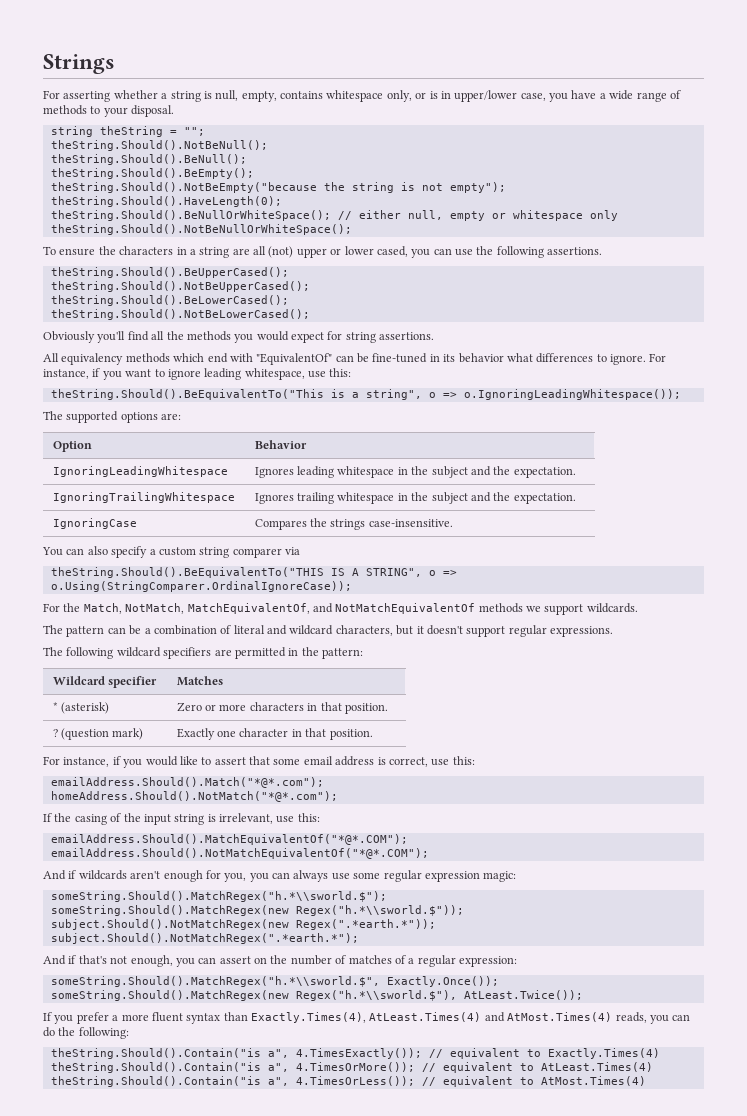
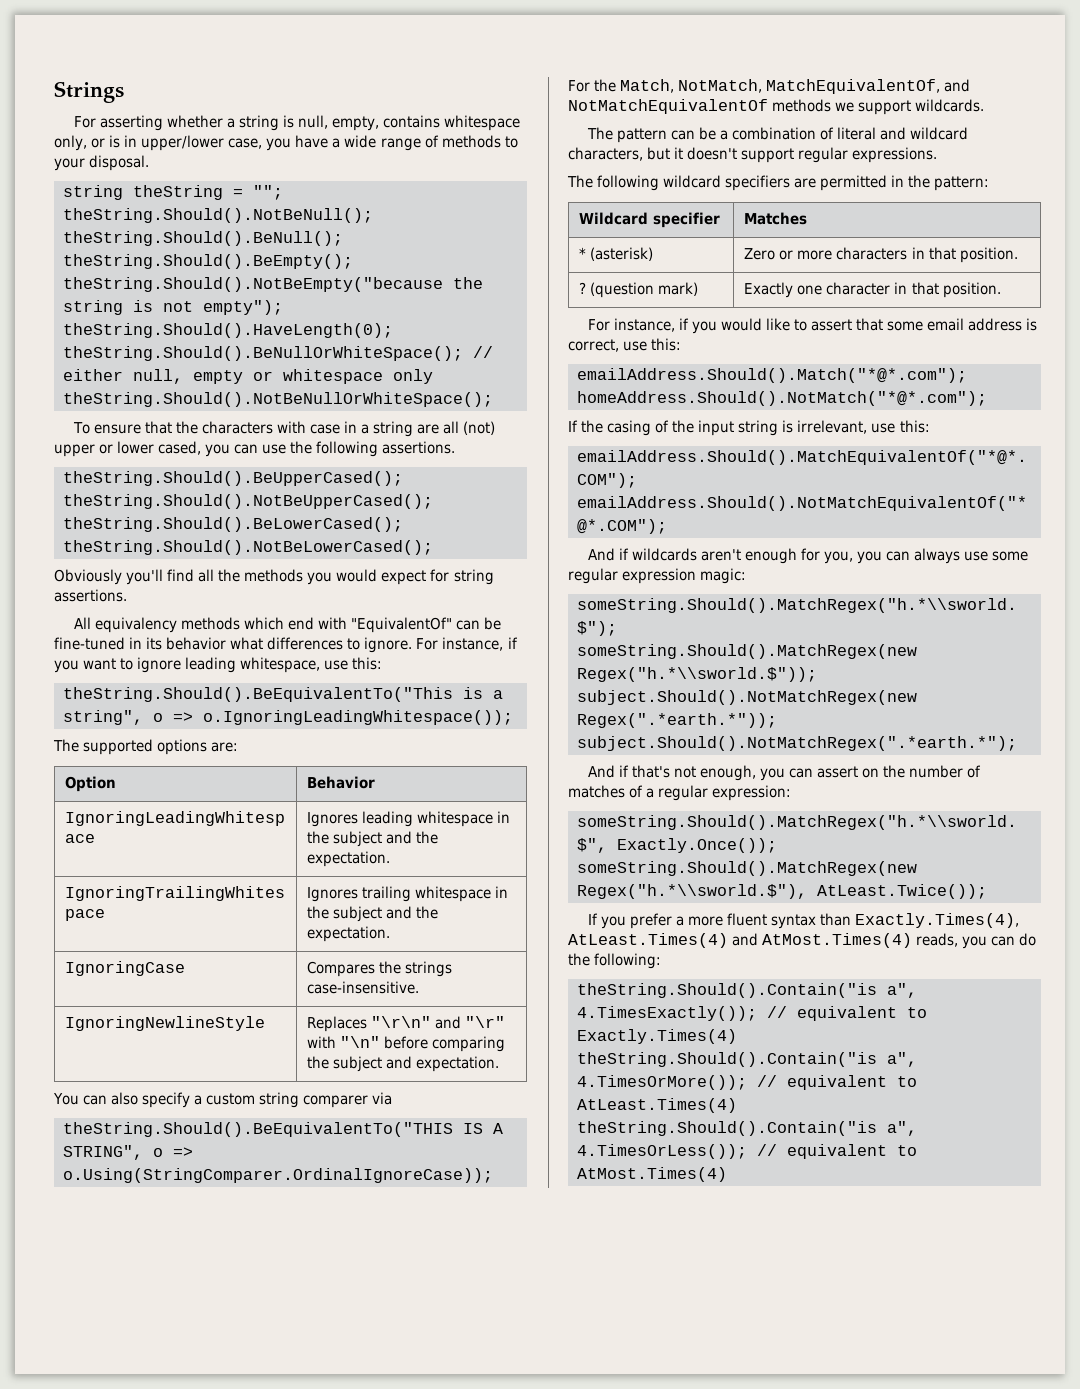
(96, 252) none -> [144,421,172,434] that
(174, 250) none -> [276,421,340,434] with case
(453, 523) none -> [65,1016,266,1031] [307,1016,506,1032] [307,1036,506,1052] [307,1056,500,1072] // IgnoringNewlineStyle | Replaces "\r\n" and "\r" with "\n" before comparing the subject and expectation.

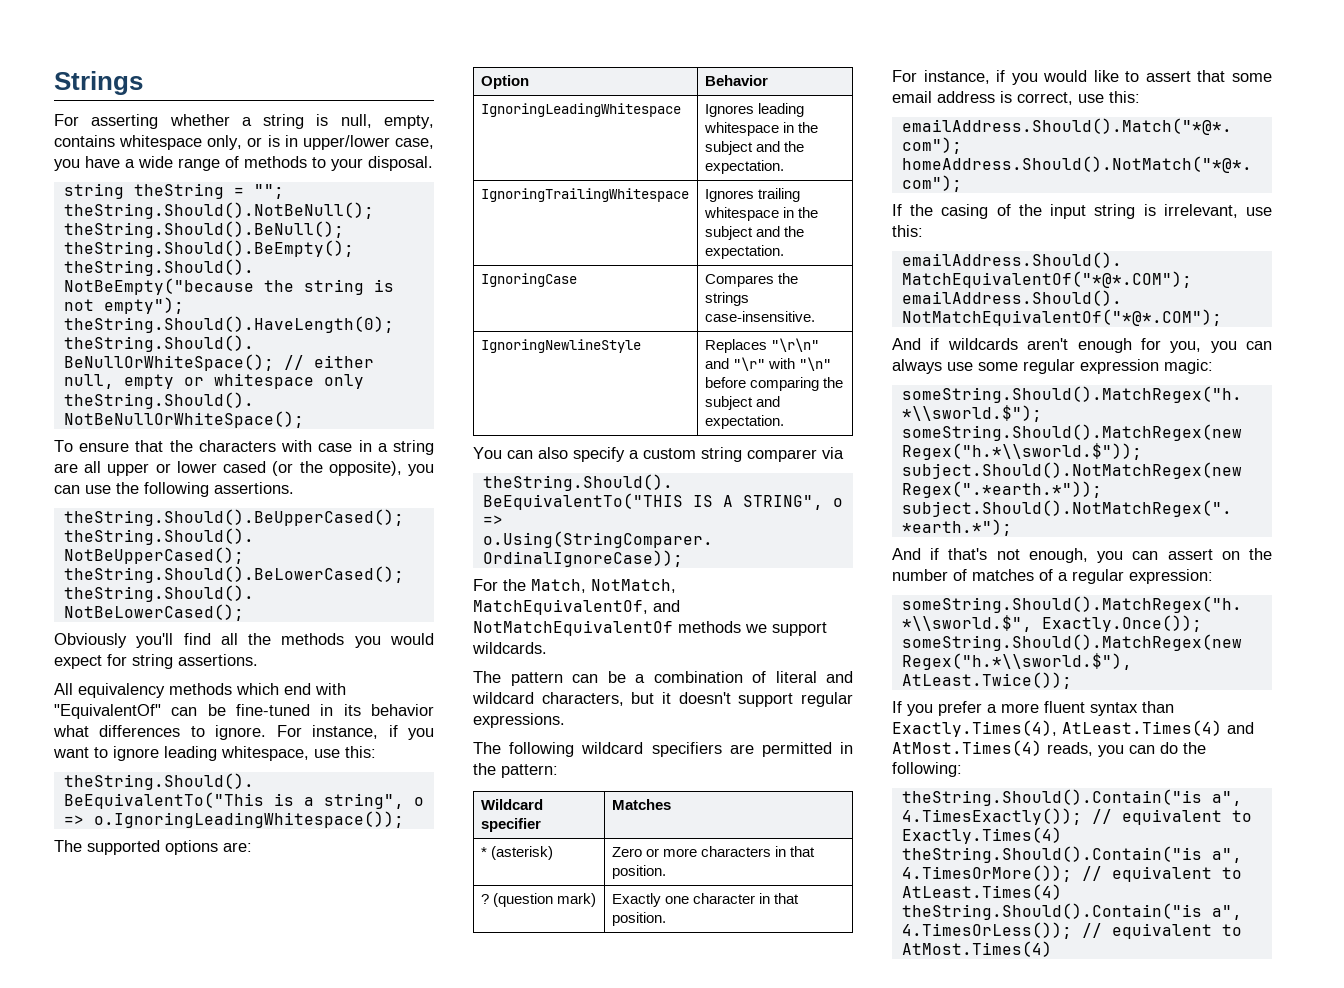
[463,421,496,435] (not) -> (102, 467) none
[158,441,202,455] cased, -> [223,461,402,476] cased (or the opposite),

